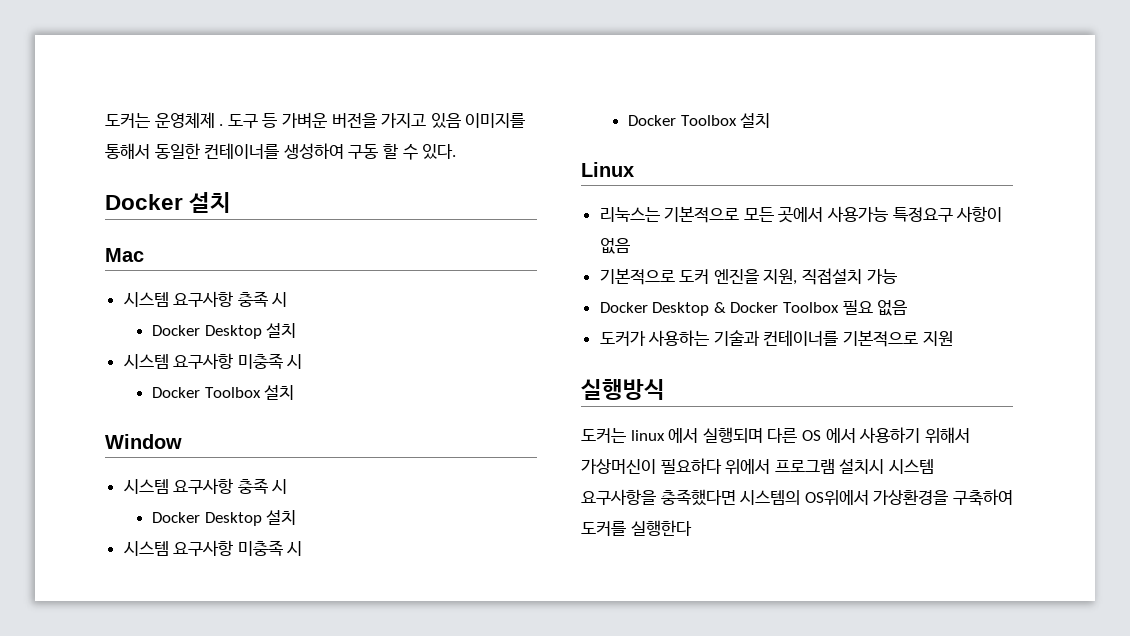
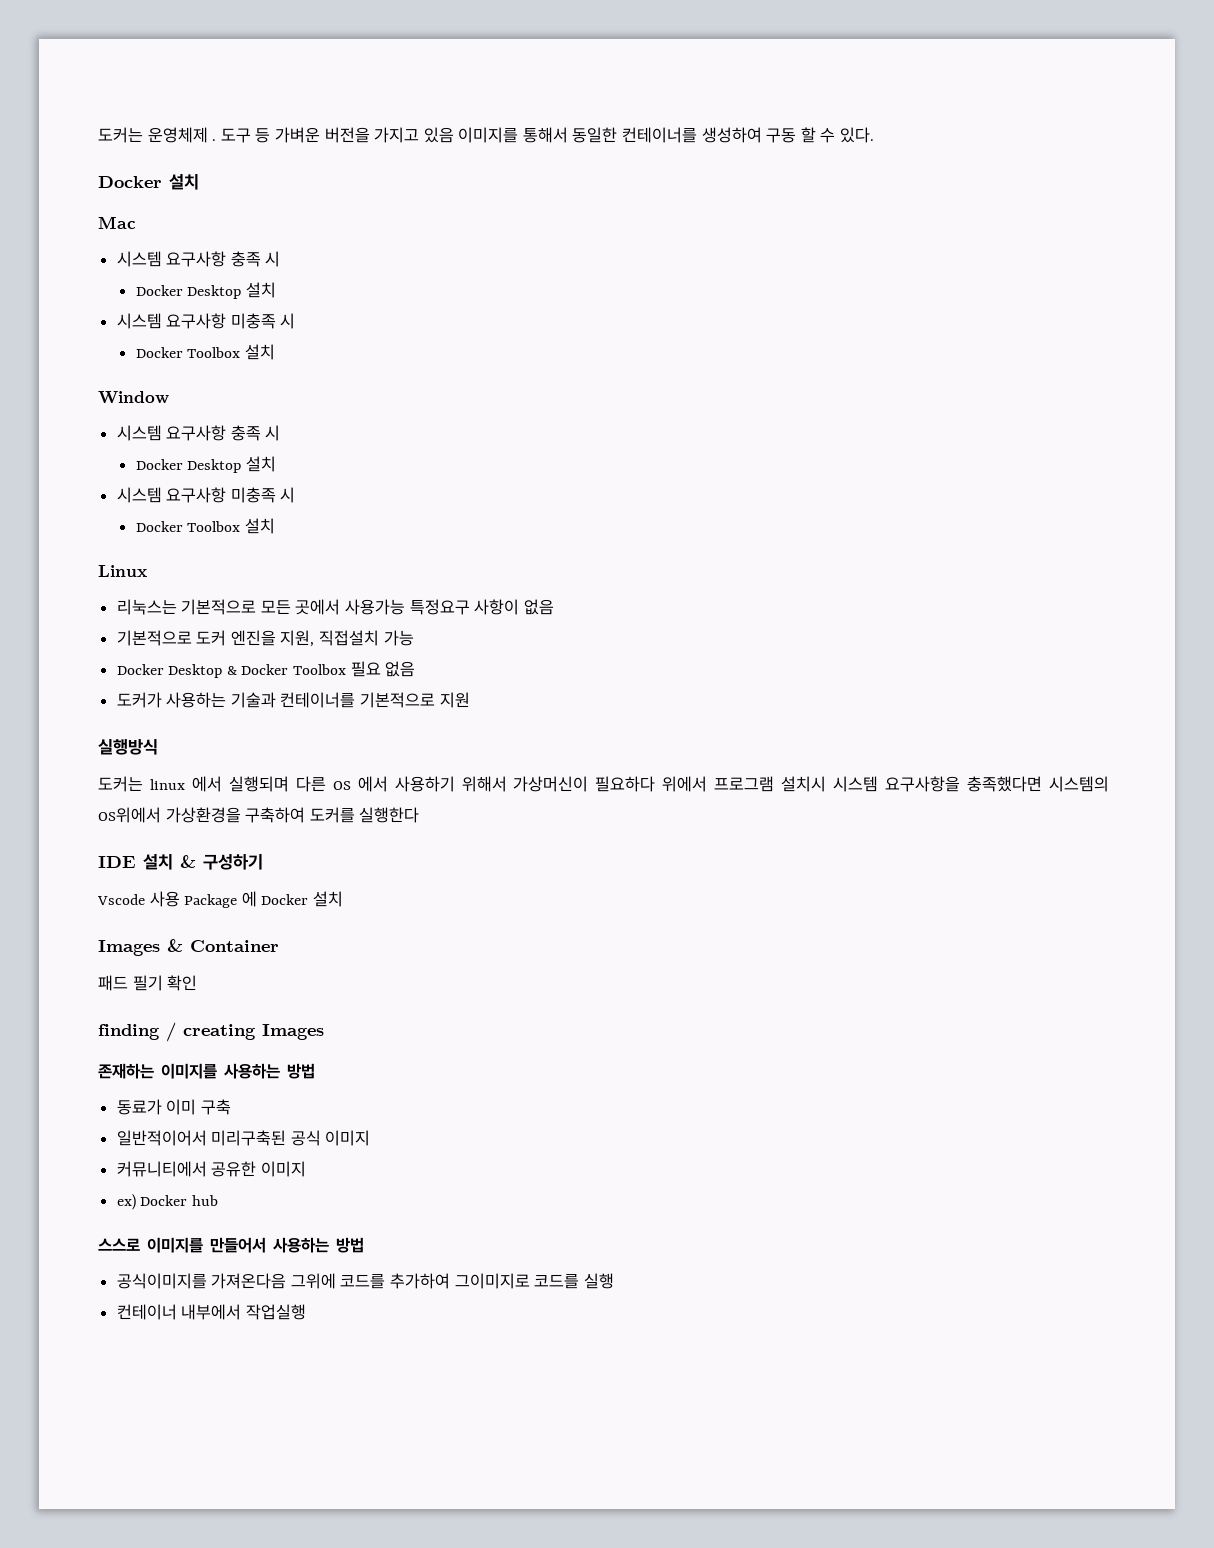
(692, 528) none -> [98,854,263,870] [97,891,343,908] [98,939,279,956] [98,975,198,991] [98,1022,324,1042] [98,1063,315,1079] [116,1099,231,1115] [116,1130,371,1146] [116,1161,306,1177] [116,1194,218,1210] [98,1237,364,1253] [116,1273,614,1289] [116,1304,306,1320] // IDE 설치 & 구성하기 // Vscode 사용 Package 에 Docker 설치 // Images & Container // 패드 필기 확인 // finding / creating Images // 존재하는 이미지를 사용하는 방법 // 동료가 이미 구축 // 일반적이어서 미리구축된 공식 이미지 // 커뮤니티에서 공유한 이미지 // ex) Docker hub // 스스로 이미지를 만들어서 사용하는 방법 // 공식이미지를 가져온다음 그위에 코드를 추가하여 그이미지로 코드를 실행 // 컨테이너 내부에서 작업실행

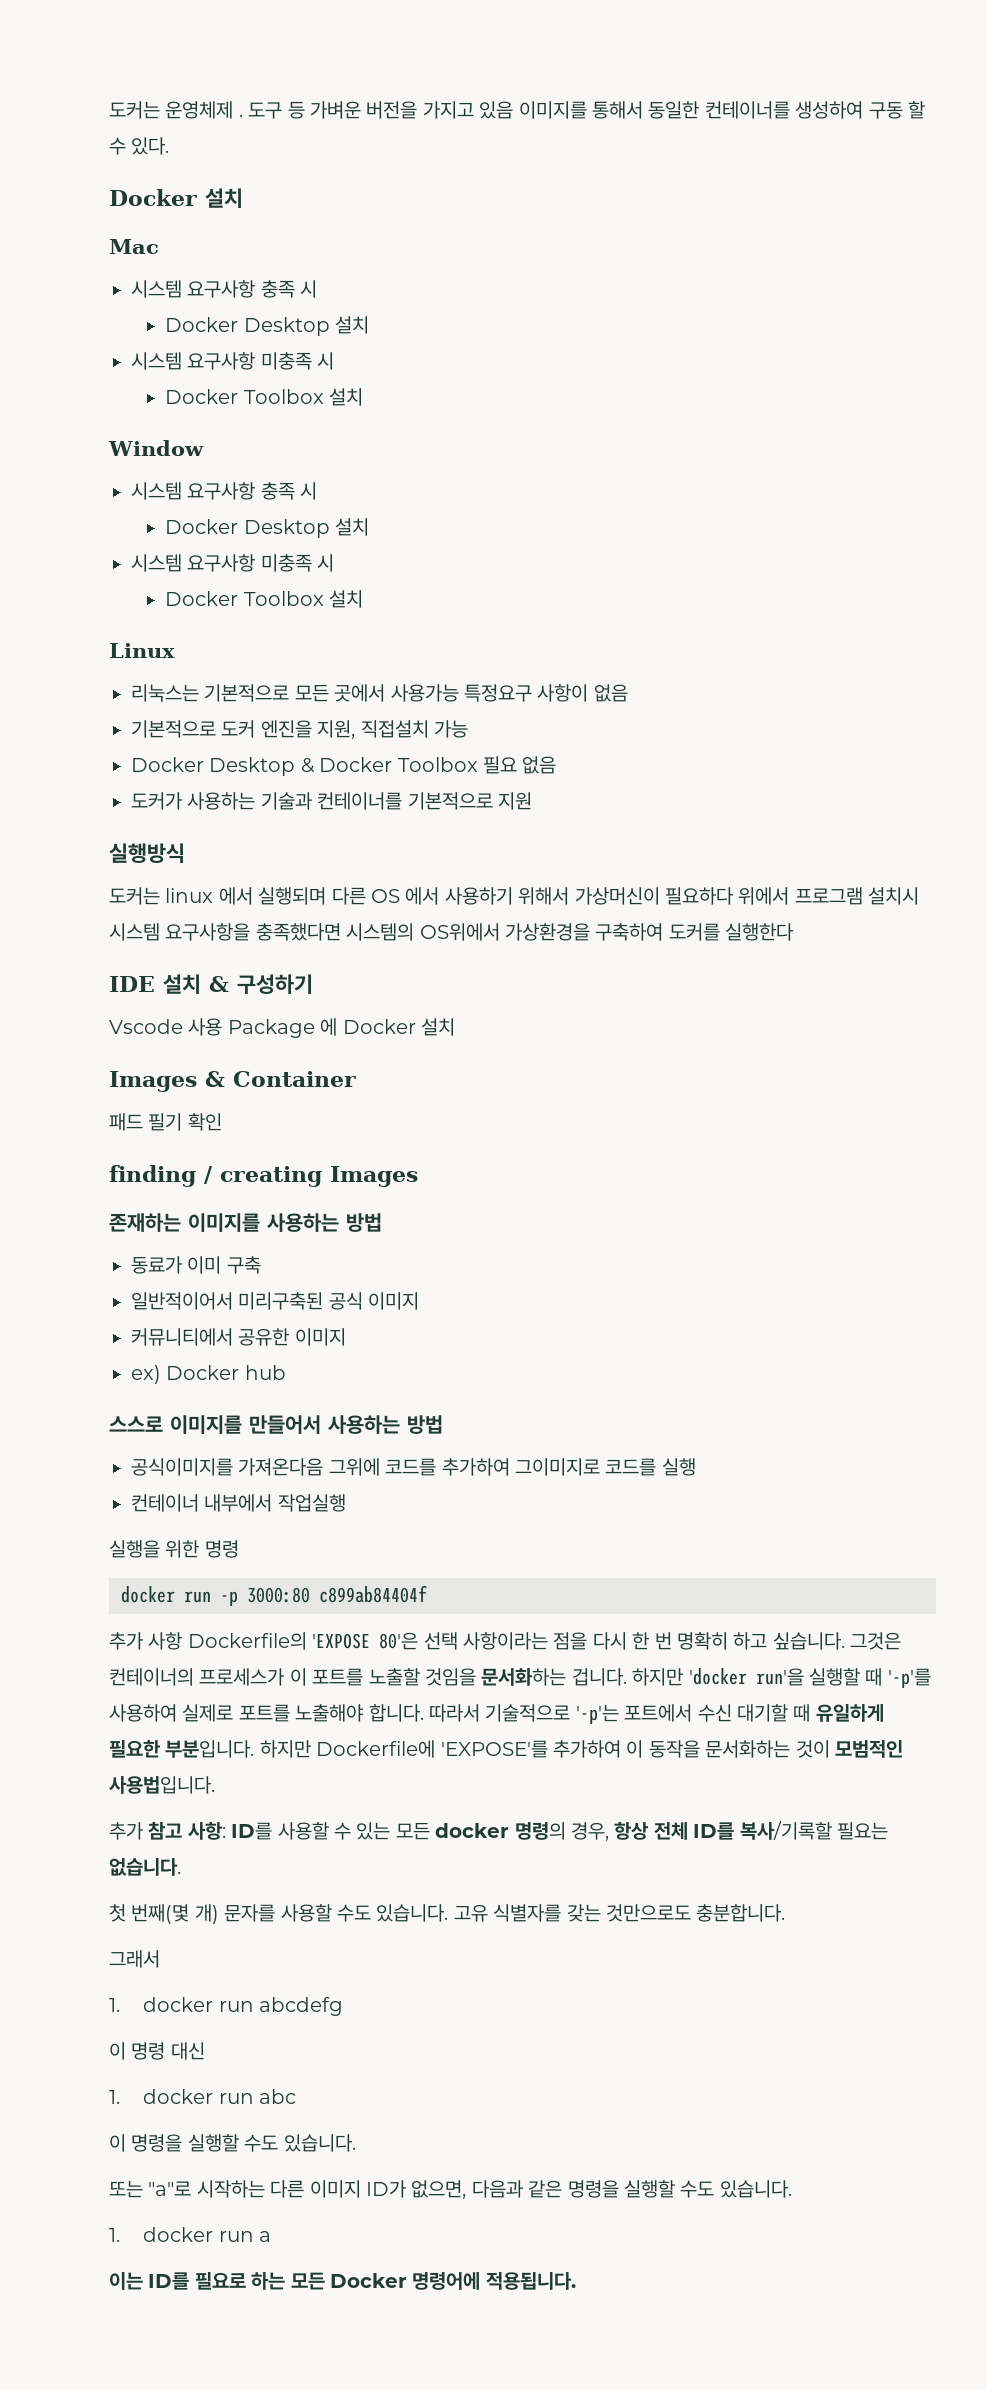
(306, 1312) none -> [109,1540,239,1558] [121,1585,427,1606] [109,1632,902,1650] [109,1668,931,1688] [109,1704,884,1724] [109,1740,903,1758] [109,1776,215,1794] [109,1821,888,1841] [109,1858,181,1876] [109,1904,786,1924] [109,1950,160,1968] [109,1997,344,2016] [109,2042,205,2060] [109,2089,297,2104] [109,2134,356,2152] [109,2180,792,2199] [109,2227,272,2242] [109,2272,576,2290] // 실행을 위한 명령 // docker run -p 3000:80 c899ab84404f // 추가 사항 Dockerfile의 'EXPOSE 80'은 선택 사항이라는 점을 다시 한 번 명확히 하고 싶습니다. 그것은 컨테이너의 프로세스가 이 포트를 노출할 것임을 문서화하는 겁니다. 하지만 'docker run'을 실행할 때 '-p'를 사용하여 실제로 포트를 노출해야 합니다. 따라서 기술적으로 '-p'는 포트에서 수신 대기할 때 유일하게 필요한 부분입니다. 하지만 Dockerfile에 'EXPOSE'를 추가하여 이 동작을 문서화하는 것이 모범적인 사용법입니다. // 추가 참고 사항: ID를 사용할 수 있는 모든 docker 명령의 경우, 항상 전체 ID를 복사/기록할 필요는 없습니다. // 첫 번째(몇 개) 문자를 사용할 수도 있습니다. 고유 식별자를 갖는 것만으로도 충분합니다. // 그래서 // 1. docker run abcdefg // 이 명령 대신 // 1. docker run abc // 이 명령을 실행할 수도 있습니다. // 또는 "a"로 시작하는 다른 이미지 ID가 없으면, 다음과 같은 명령을 실행할 수도 있습니다. // 1. docker run a // 이는 ID를 필요로 하는 모든 Docker 명령어에 적용됩니다.

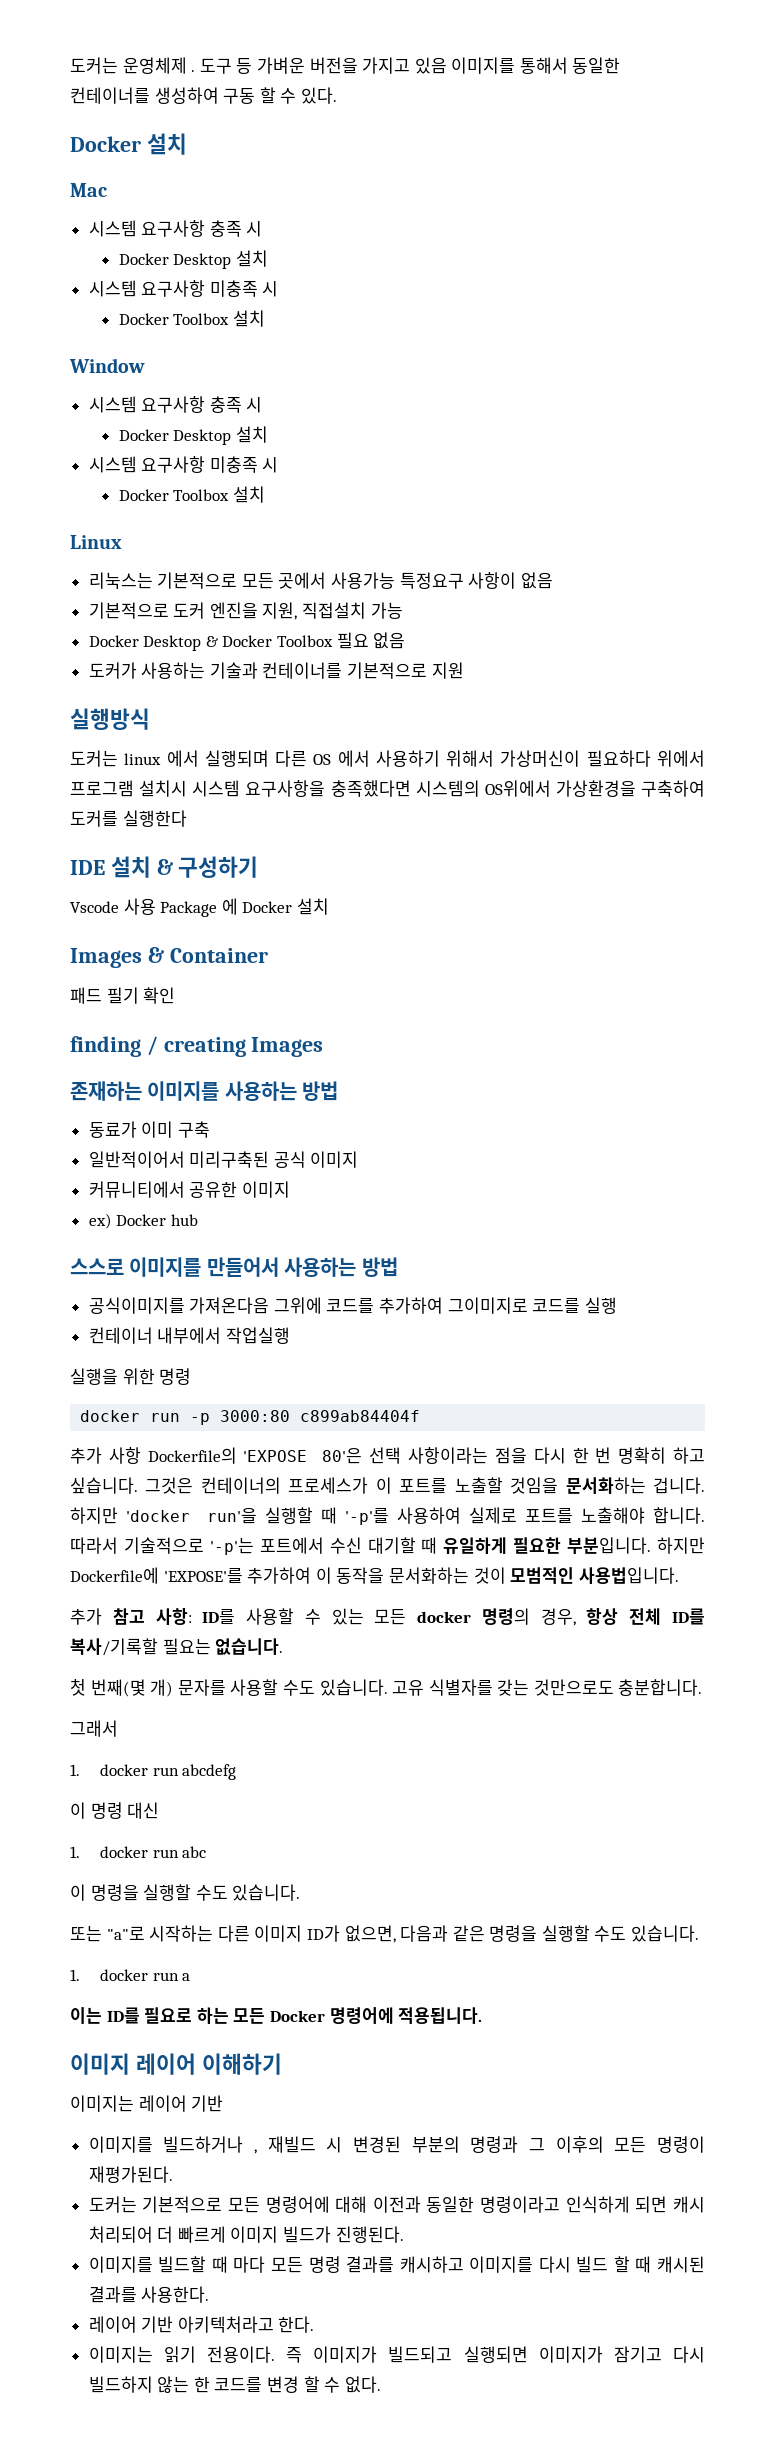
(576, 2281) none -> [70,2053,282,2075] [70,2095,224,2112] [88,2136,705,2154] [88,2166,173,2183] [88,2196,705,2213] [88,2226,404,2243] [88,2256,705,2273] [88,2286,210,2303] [88,2316,315,2333] [88,2346,705,2363] [88,2376,381,2393] // 이미지 레이어 이해하기 // 이미지는 레이어 기반 // 이미지를 빌드하거나 , 재빌드 시 변경된 부분의 명령과 그 이후의 모든 명령이 재평가된다. // 도커는 기본적으로 모든 명령어에 대해 이전과 동일한 명령이라고 인식하게 되면 캐시 처리되어 더 빠르게 이미지 빌드가 진행된다. // 이미지를 빌드할 때 마다 모든 명령 결과를 캐시하고 이미지를 다시 빌드 할 때 캐시된 결과를 사용한다. // 레이어 기반 아키텍처라고 한다. // 이미지는 읽기 전용이다. 즉 이미지가 빌드되고 실행되면 이미지가 잠기고 다시 빌드하지 않는 한 코드를 변경 할 수 없다.

